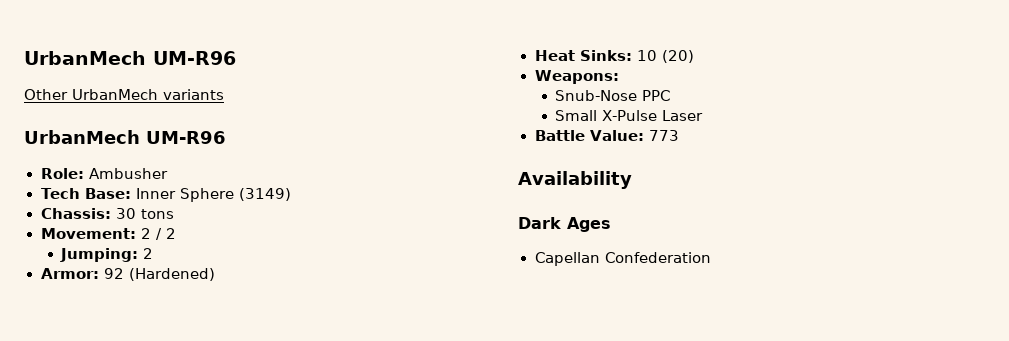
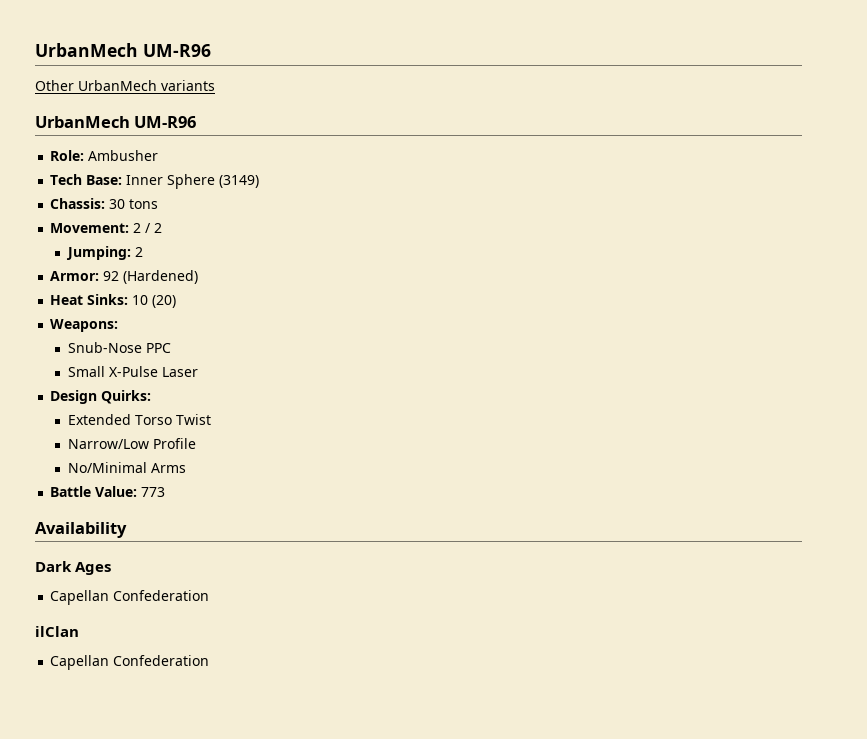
(704, 115) none -> [50,390,152,404] [67,414,211,425] [67,438,196,449] [67,462,186,473] // Design Quirks: // Extended Torso Twist // Narrow/Low Profile // No/Minimal Arms
(711, 257) none -> [35,626,79,637] [50,655,210,670] // ilClan // Capellan Confederation

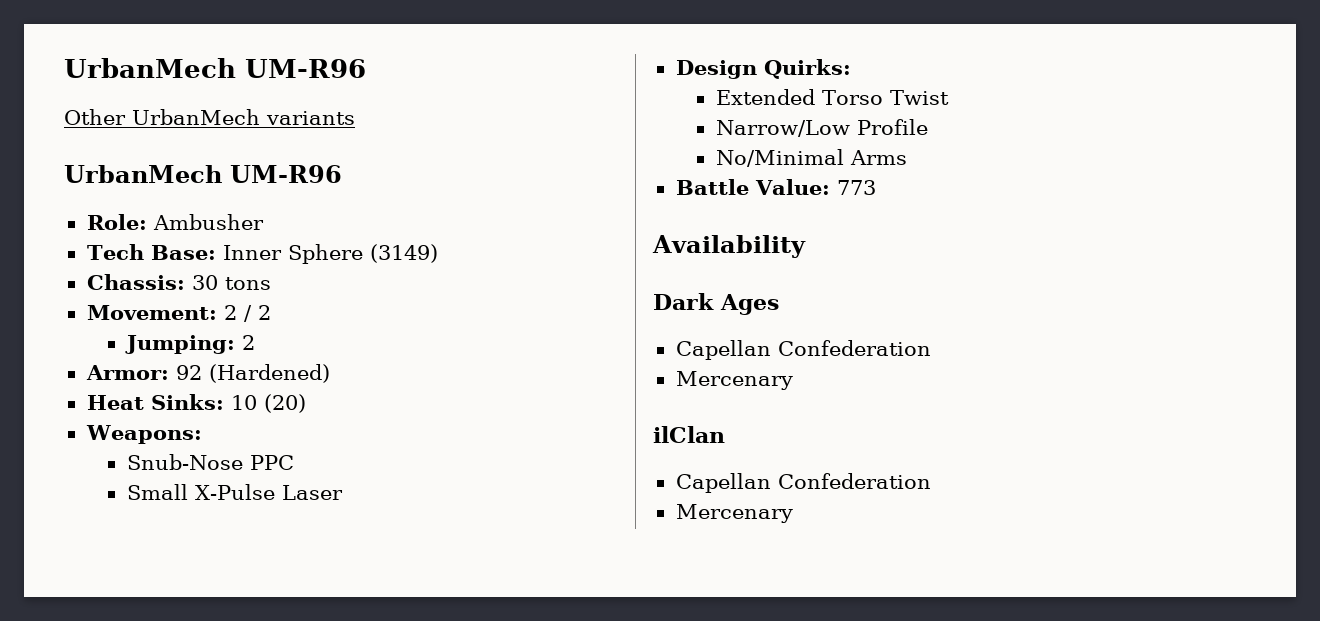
(210, 595) none -> [675,371,793,390] // Mercenary
(210, 660) none -> [675,504,793,523] // Mercenary

